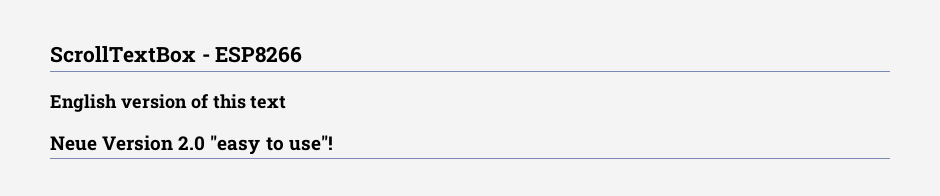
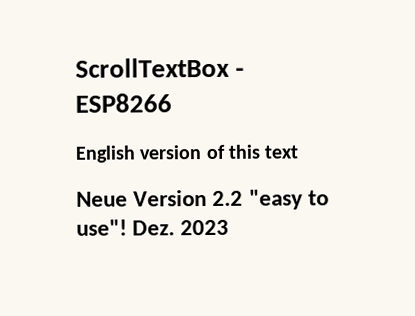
[178,136,206,151] 2.0 -> [212,190,244,206] 2.2
(333, 143) none -> [132,219,230,236] Dez. 2023

